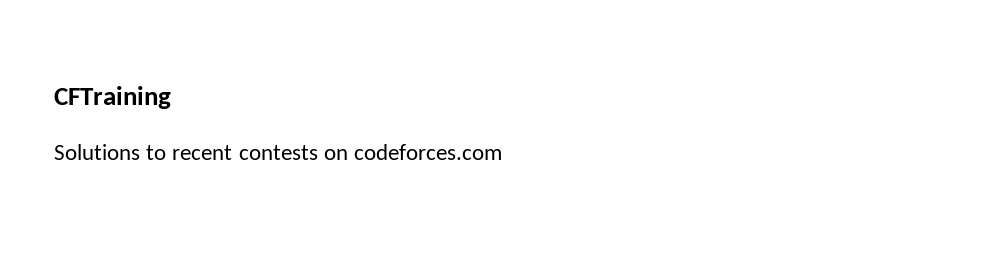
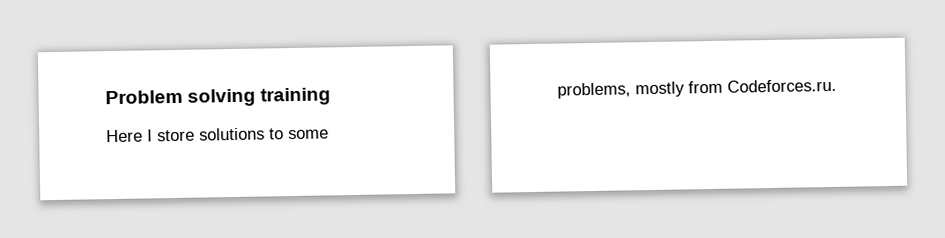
[54,86,171,109] [54,144,503,160] CFTraining // Solutions to recent contests on codeforces.com -> [105,87,332,107] [106,127,329,143] [557,78,837,99] Problem solving training // Here I store solutions to some problems, mostly from Codeforces.ru.

